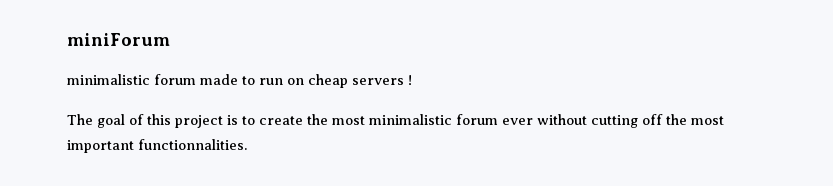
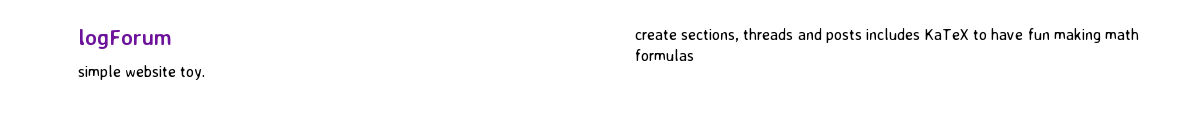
[67,33,170,46] [67,74,412,88] [67,114,724,128] [67,139,247,153] miniForum // minimalistic forum made to run on cheap servers ! // The goal of this project is to create the most minimalistic forum ever without cutting off the most important functionnalities. -> [78,29,172,49] [78,65,206,80] [635,28,1140,43] [635,49,694,61] logForum // simple website toy. // create sections, threads and posts includes KaTeX to have fun making math formulas

